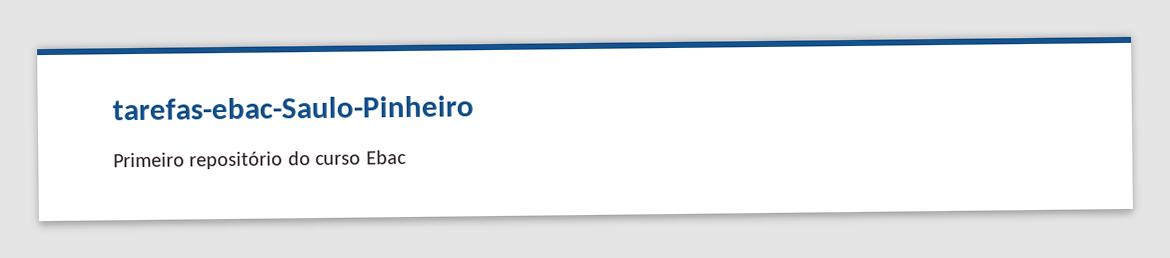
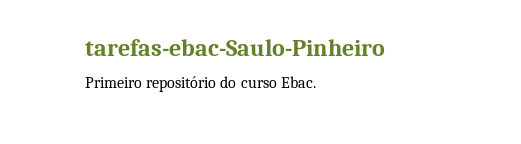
[365,149,407,165] Ebac -> [280,76,316,88] Ebac.

